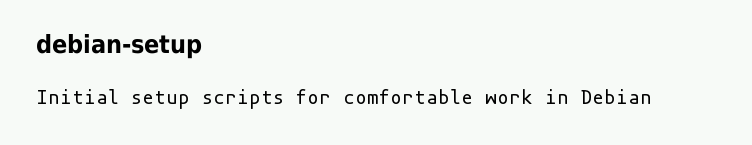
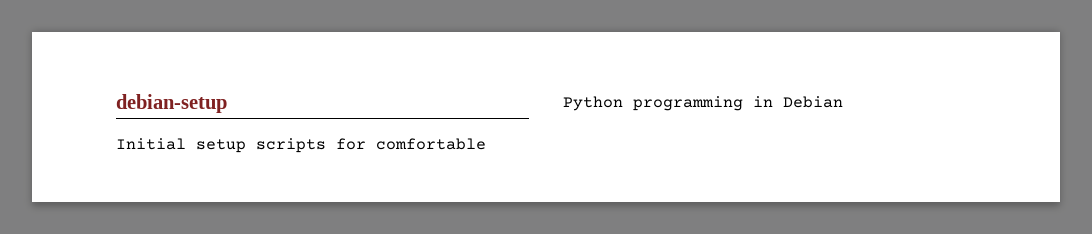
[485,89,533,104] work -> [563,96,743,111] Python programming

